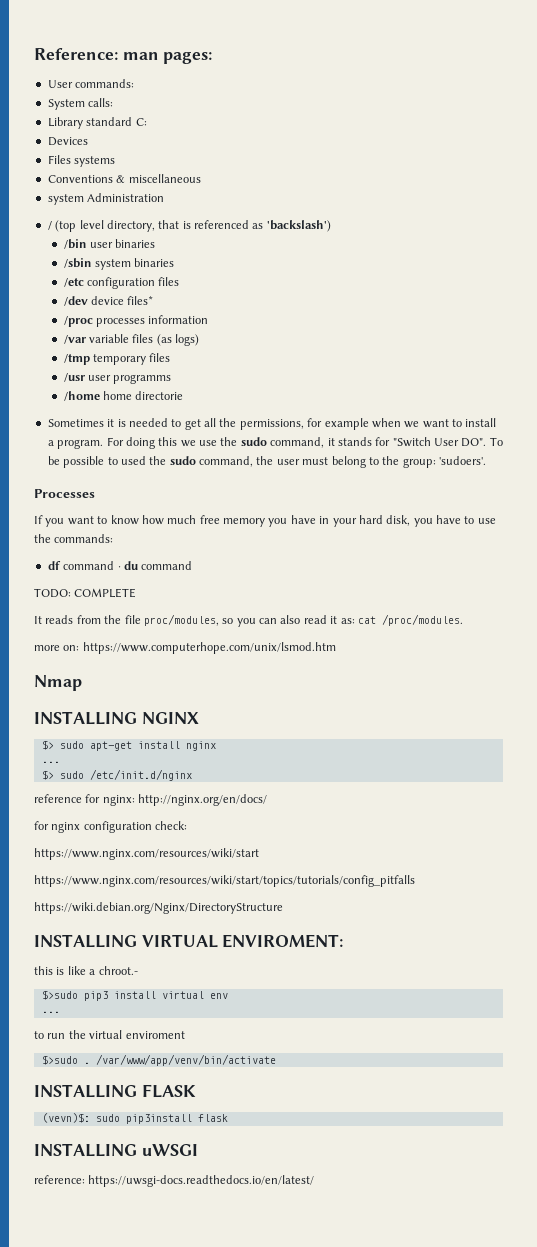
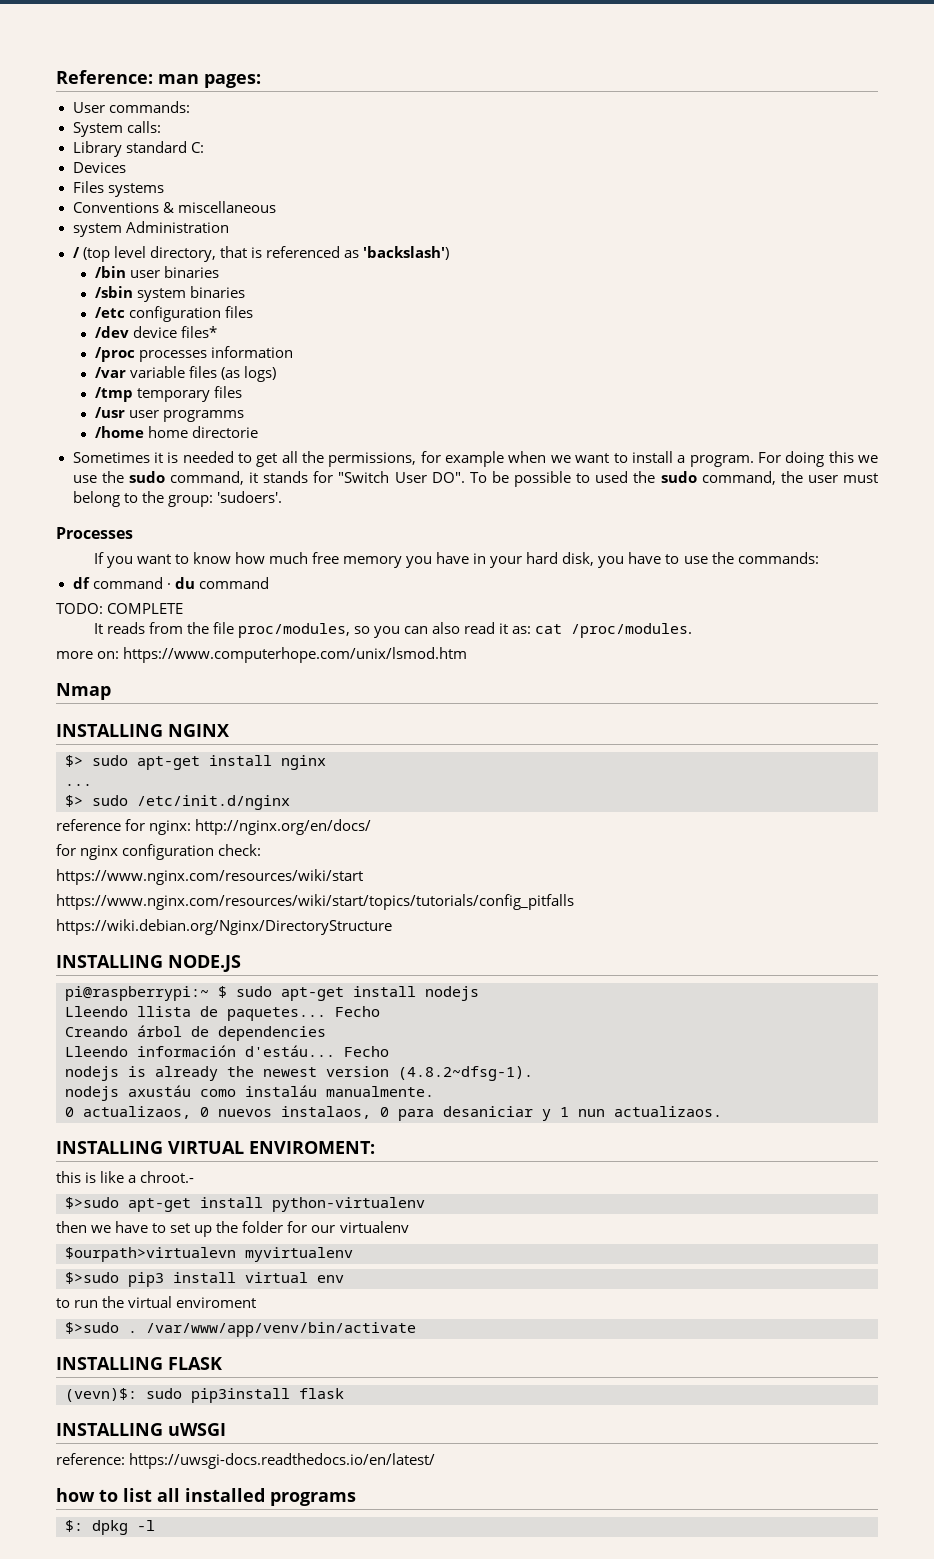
(283, 908) none -> [56,955,241,972] [65,986,479,1001] [65,1006,380,1021] [65,1025,326,1041] [65,1045,389,1057] [65,1066,533,1081] [65,1085,434,1101] [65,1106,722,1121] // INSTALLING NODE.JS // pi@raspberrypi:~ $ sudo apt-get install nodejs // Lleendo llista de paquetes... Fecho // Creando árbol de dependencies // Lleendo información d'estáu... Fecho // nodejs is already the newest version (4.8.2~dfsg-1). // nodejs axustáu como instaláu manualmente. // 0 actualizaos, 0 nuevos instalaos, 0 para desaniciar y 1 nun actualizaos.
(138, 970) none -> [65,1197,425,1212] [56,1221,409,1237] [65,1247,353,1262] // $>sudo apt-get install python-virtualenv // then we have to set up the folder for our virtualenv // $ourpath>virtualevn myvirtualenv
[41,1011,60,1013] // ... -> (344, 1279) none
(315, 1181) none -> [56,1488,356,1506] [65,1520,155,1535] // how to list all installed programs // $: dpkg -l

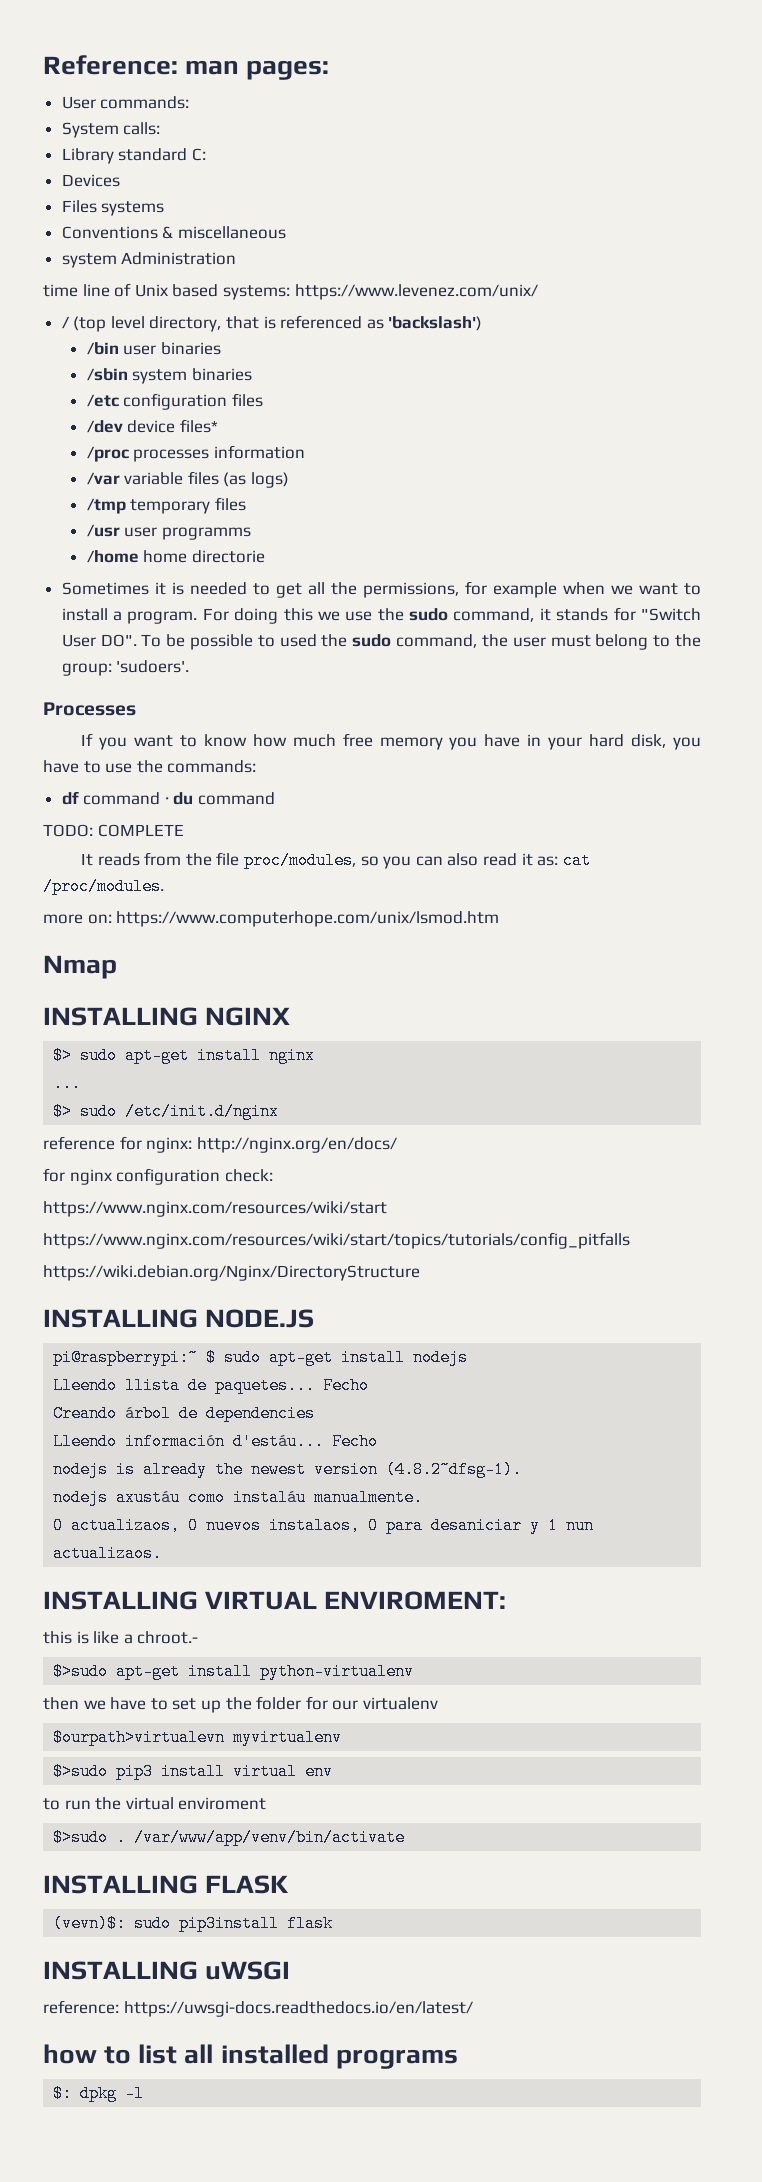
(229, 227) none -> [43,283,538,300] // time line of Unix based systems: https://www.levenez.com/unix/

